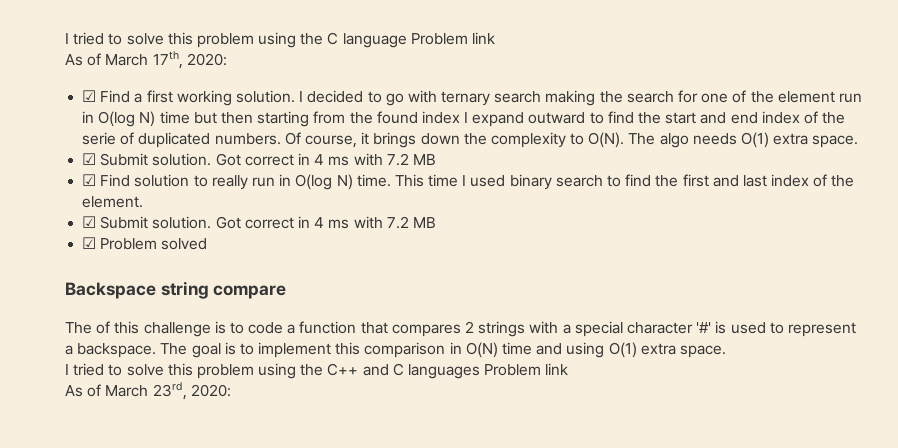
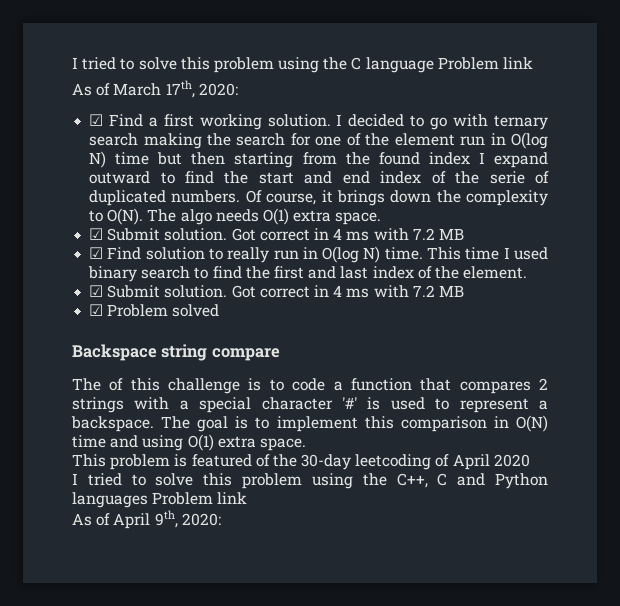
[65,363,404,379] // I tried to solve this problem using the C++ and C -> [72,454,530,470] [72,473,548,489] // This problem is featured of the 30-day leetcoding of April 2020 // I tried to solve this problem using the C++, C and Python
[105,382,187,400] March 23rd, -> [113,510,178,529] April 9th,

